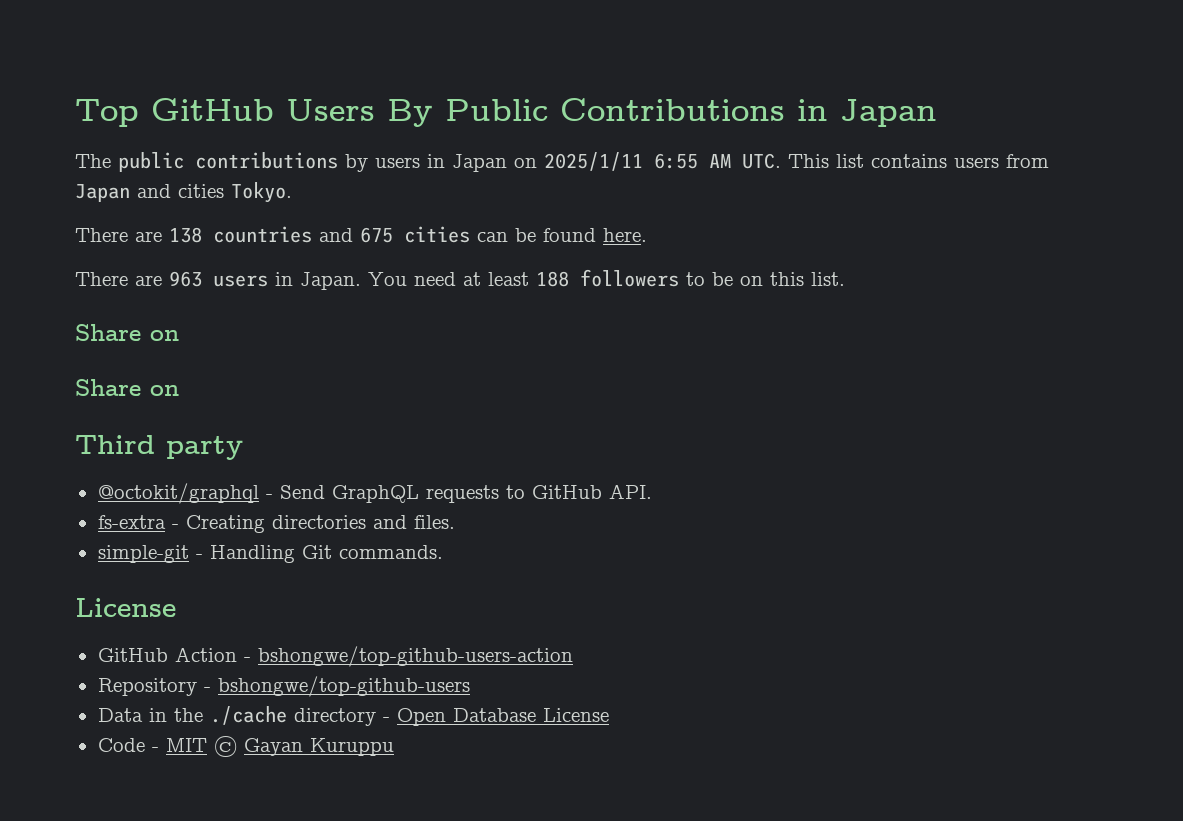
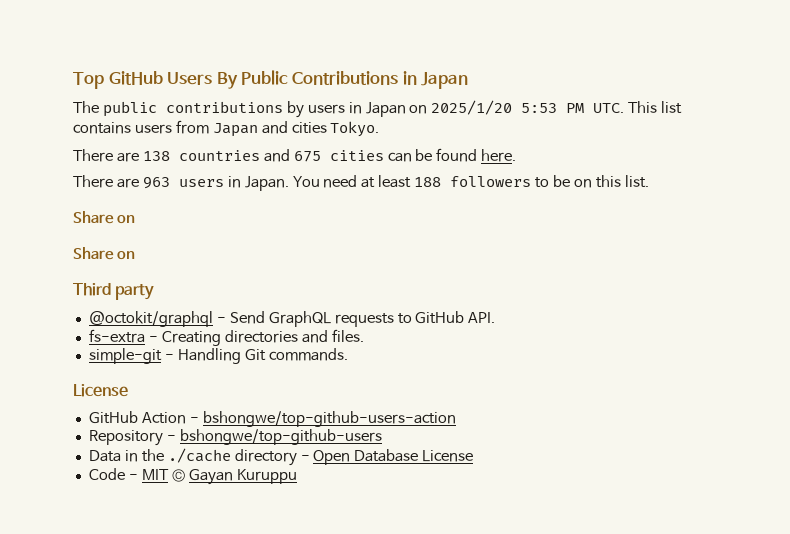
[544,152,731,171] 2025/1/11 6:55 AM -> [431,100,585,115] 2025/1/20 5:53 PM

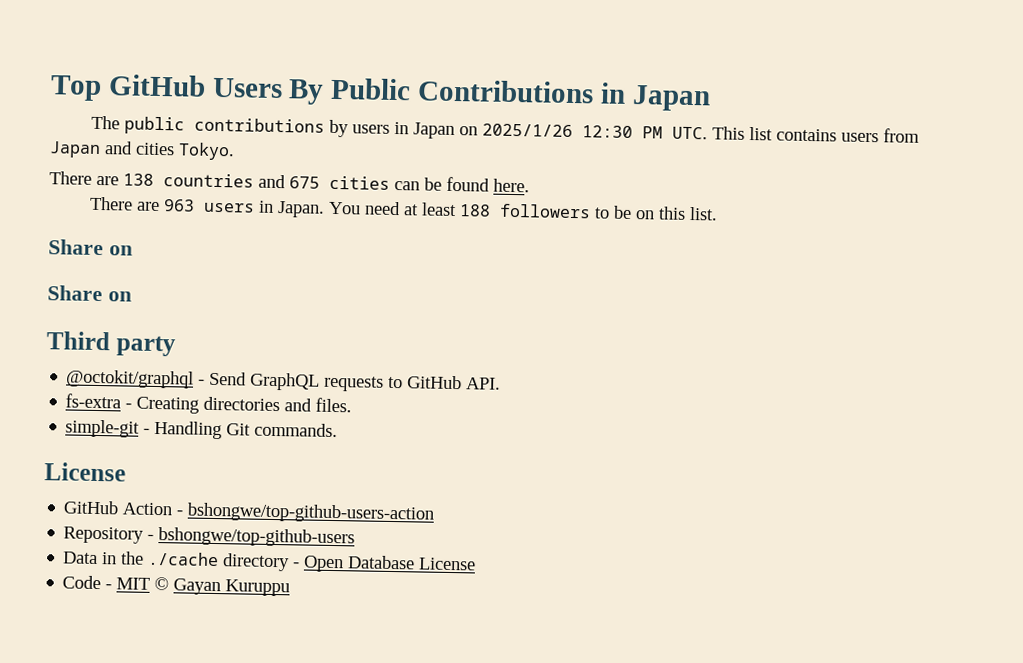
[431,100,558,115] 2025/1/20 5:53 -> [482,123,634,139] 2025/1/26 12:30

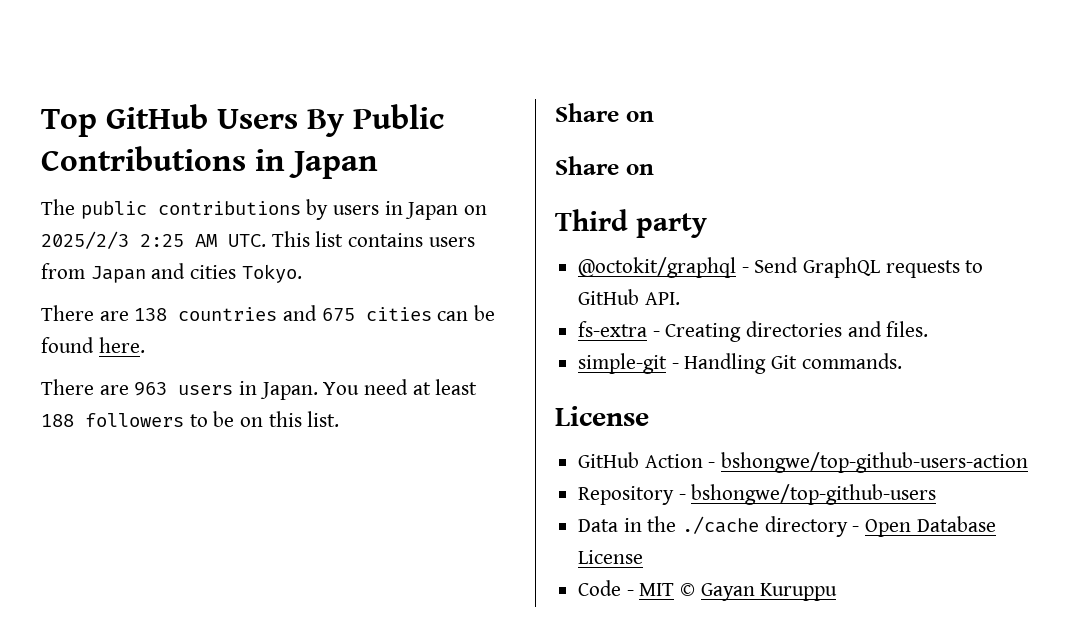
[482,123,664,139] 2025/1/26 12:30 PM -> [41,231,217,249] 2025/2/3 2:25 AM

